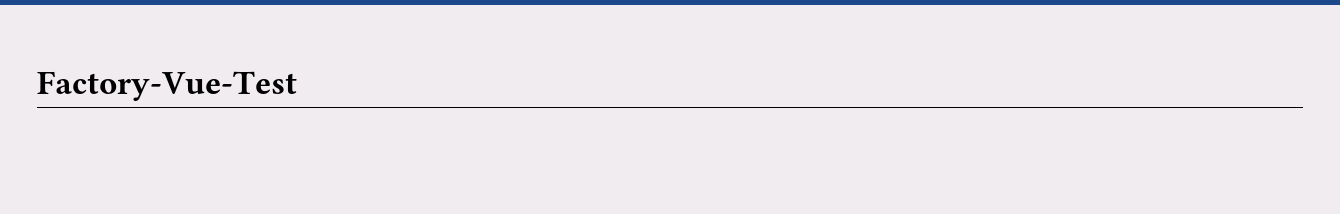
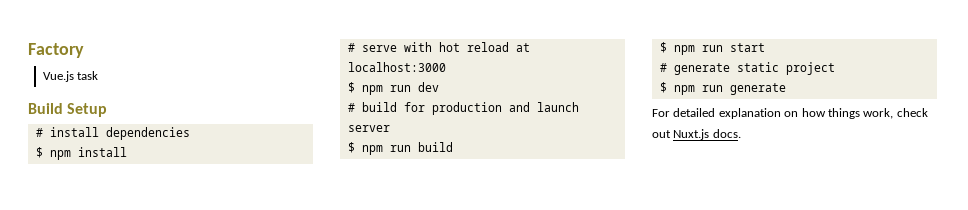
[37,71,297,101] Factory-Vue-Test -> [28,43,84,58] [42,71,98,82] [28,103,108,117] [35,127,190,140] [35,147,127,160] [347,42,530,52] [347,62,446,72] [347,82,439,95] [347,102,579,115] [347,125,390,132] [347,142,453,155] [659,42,765,55] [659,62,835,75] [659,82,786,95] [652,108,928,119] [652,129,741,140] Factory // Vue.js task // Build Setup // # install dependencies // $ npm install // # serve with hot reload at localhost:3000 // $ npm run dev // # build for production and launch server // $ npm run build // $ npm run start // # generate static project // $ npm run generate // For detailed explanation on how things work, check out Nuxt.js docs.

